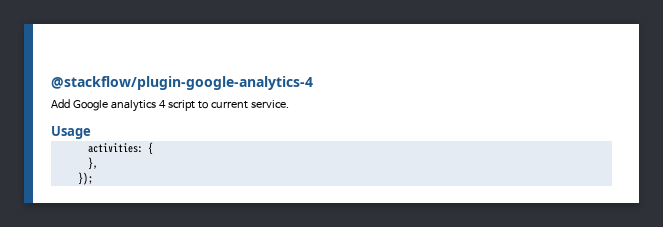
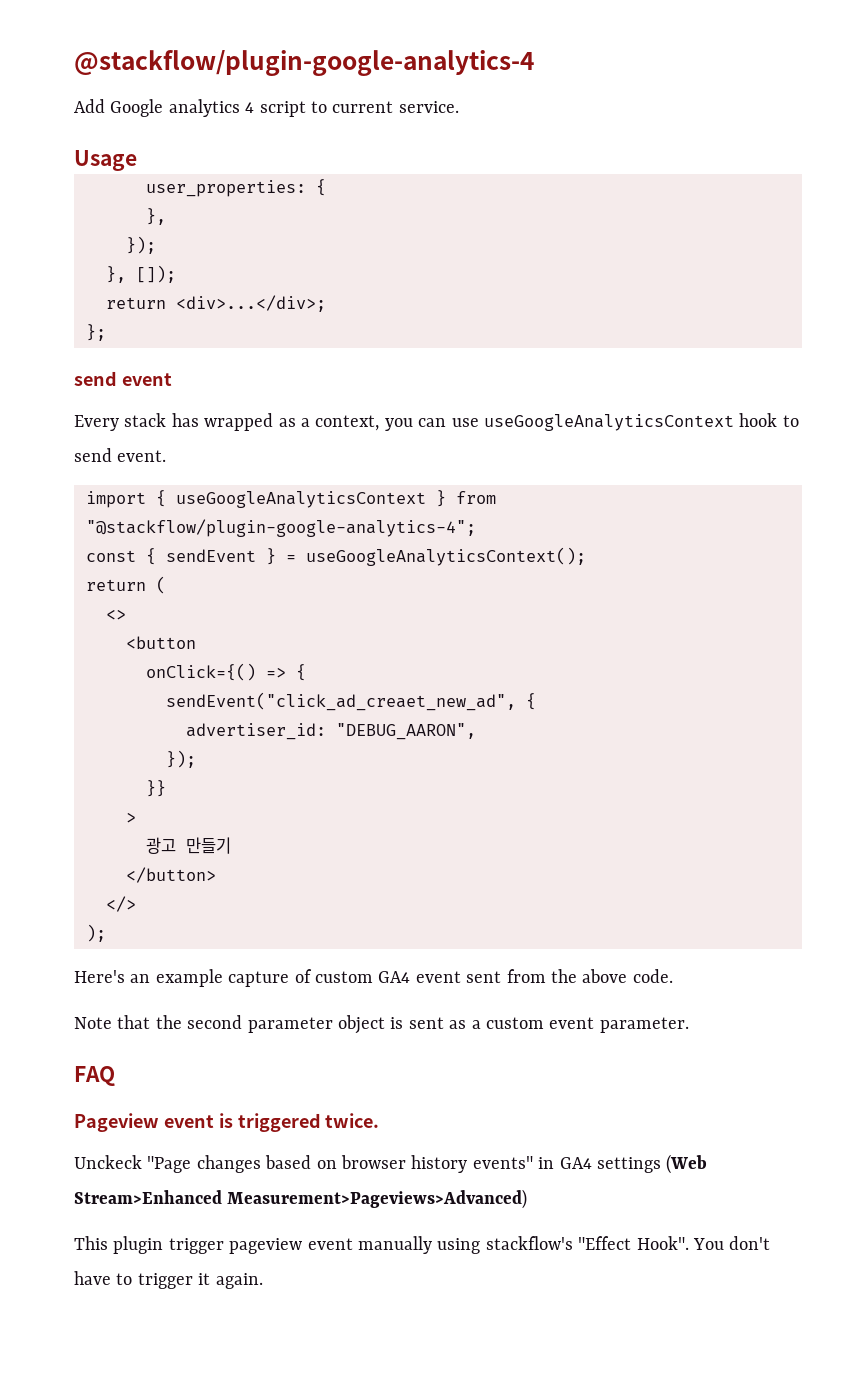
[87,143,143,153] activities: -> [146,180,306,197] user_properties:
(93, 178) none -> [106,265,176,283] [106,295,326,312] [86,324,106,341] [74,371,172,386] [74,413,799,431] [74,448,167,462] [86,490,496,508] [86,519,476,537] [86,547,586,566] [86,576,166,594] [106,609,126,620] [126,636,196,649] [146,663,306,681] [166,692,536,711] [186,723,476,740] [166,750,196,768] [146,780,166,797] [126,812,136,823] [146,837,231,854] [126,867,216,883] [106,896,136,912] [86,924,106,942] [74,969,673,987] [74,1015,689,1034] [74,1066,115,1086] [74,1113,380,1132] [74,1154,708,1174] [74,1189,528,1209] [74,1236,771,1254] [74,1271,263,1289] // }, []); // return <div>...</div>; // }; // send event // Every stack has wrapped as a context, you can use useGoogleAnalyticsContext hook to send event. // import { useGoogleAnalyticsContext } from "@stackflow/plugin-google-analytics-4"; // const { sendEvent } = useGoogleAnalyticsContext(); // return ( // <> // <button // onClick={() => { // sendEvent("click_ad_creaet_new_ad", { // advertiser_id: "DEBUG_AARON", // }); // }} // > // 광고 만들기 // </button> // </> // ); // Here's an example capture of custom GA4 event sent from the above code. // Note that the second parameter object is sent as a custom event parameter. // FAQ // Pageview event is triggered twice. // Unckeck "Page changes based on browser history events" in GA4 settings (Web Stream>Enhanced Measurement>Pageviews>Advanced) // This plugin trigger pageview event manually using stackflow's "Effect Hook". You don't have to trigger it again.

